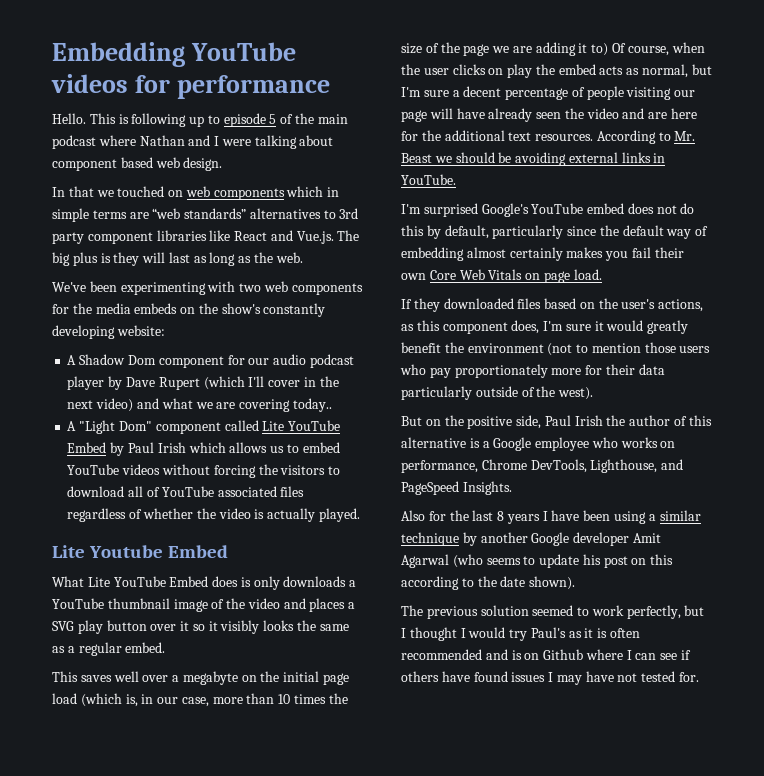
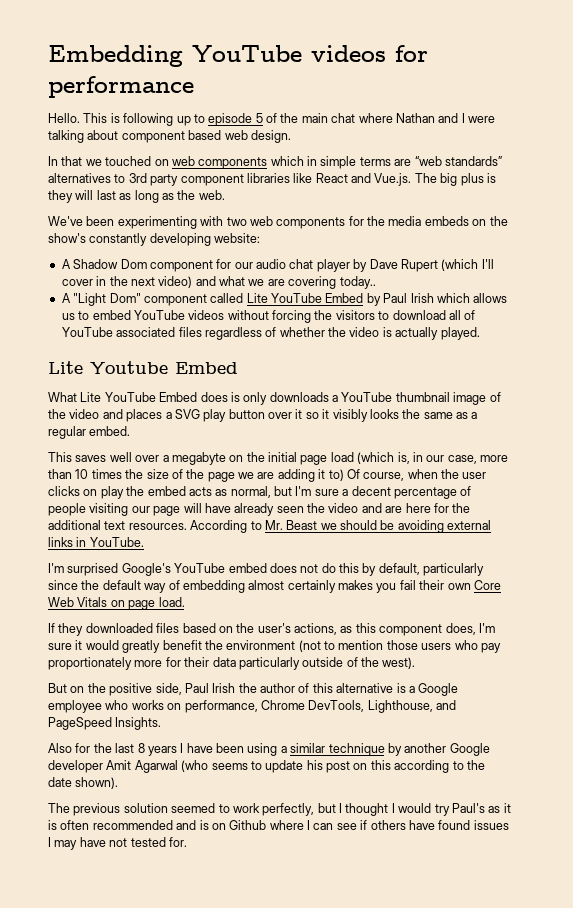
[52,135,96,149] podcast -> [331,113,356,123] chat
[309,354,354,368] podcast -> [289,259,314,269] chat

